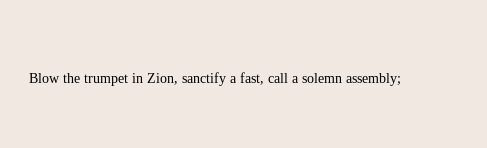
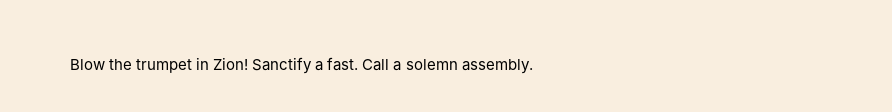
[147,72,288,86] Zion, sanctify a fast, call -> [213,57,390,74] Zion! Sanctify a fast. Call
[346,73,401,86] assembly; -> [461,59,533,74] assembly.

